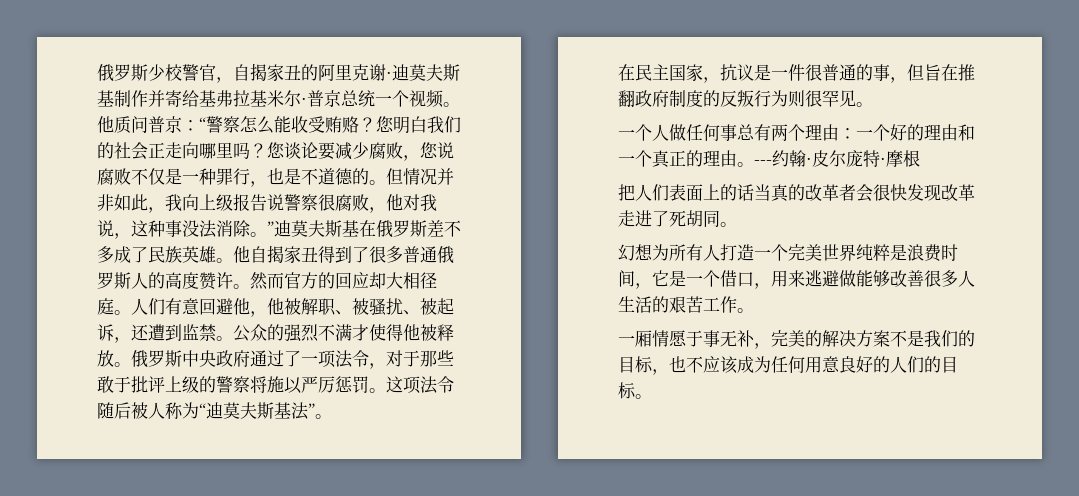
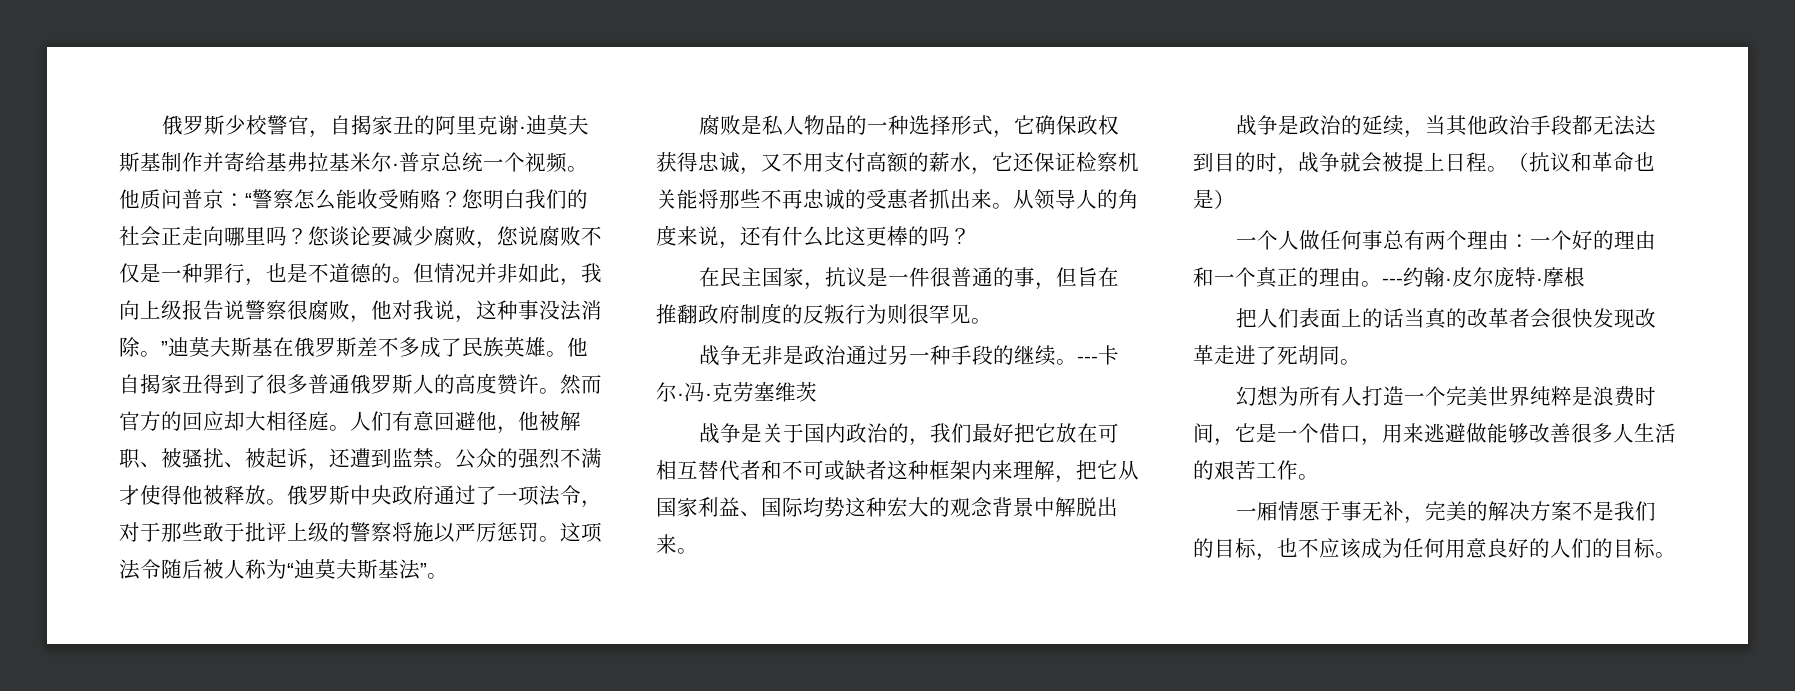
(332, 416) none -> [698,115,1119,138] [656,152,1139,175] [656,189,1139,210] [656,225,971,249] // 腐败是私人物品的一种选择形式，它确保政权获得忠诚，又不用支付高额的薪水，它还保证检察机关能将那些不再忠诚的受惠者抓出来。从领导人的角度来说，还有什么比这更棒的吗？
(873, 104) none -> [698,345,1119,366] [656,382,817,402] [698,423,1119,446] [656,460,1139,483] [656,497,1118,518] [656,534,698,554] [1235,115,1656,138] [1193,152,1655,175] [1193,189,1235,209] // 战争无非是政治通过另一种手段的继续。---卡尔·冯·克劳塞维茨 // 战争是关于国内政治的，我们最好把它放在可相互替代者和不可或缺者这种框架内来理解，把它从国家利益、国际均势这种宏大的观念背景中解脱出来。 // 战争是政治的延续，当其他政治手段都无法达到目的时，战争就会被提上日程。（抗议和革命也是）

